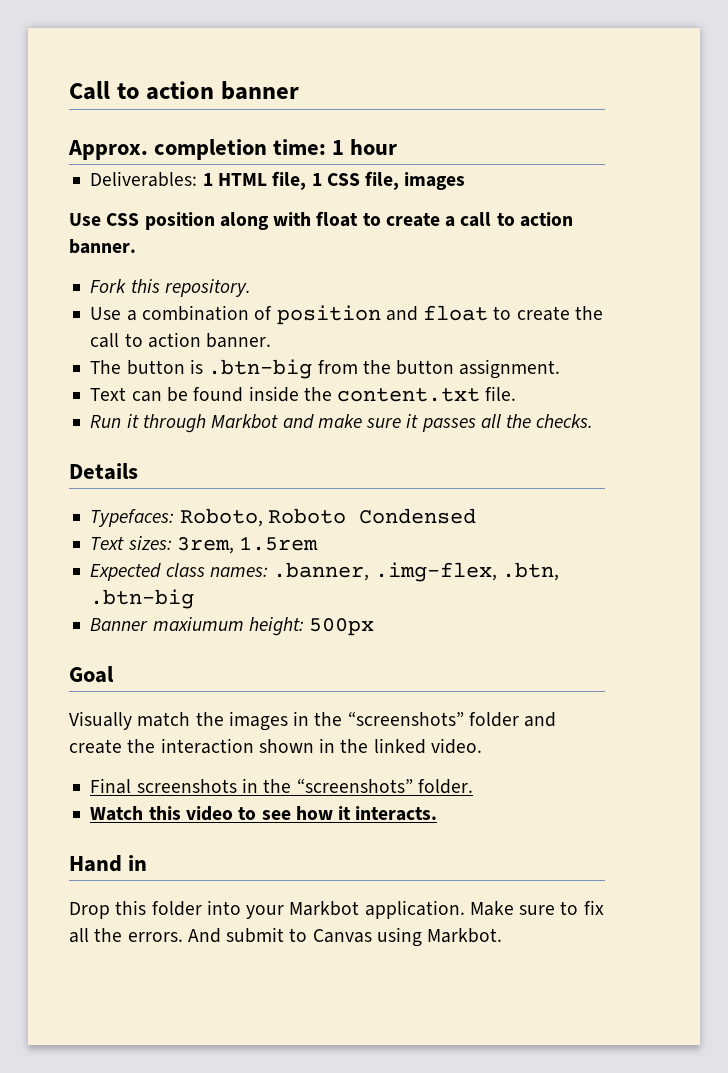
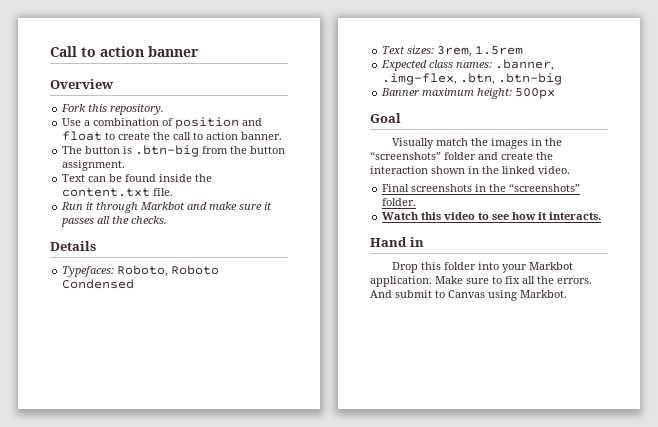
[68,139,398,160] [90,171,466,190] [69,211,573,230] [69,239,136,254] Approx. completion time: 1 hour // Deliverables: 1 HTML file, 1 CSS file, images // Use CSS position along with float to create a call to action banner. -> [50,79,114,89] Overview
[152,617,244,631] maxiumum -> [422,88,475,96] maximum

